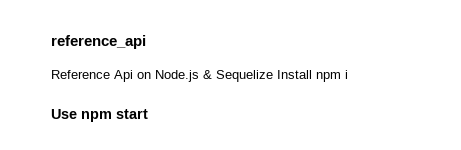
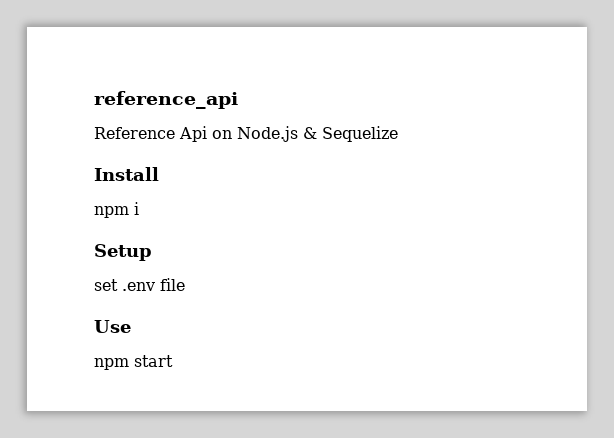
(273, 76) none -> (398, 134) //
(312, 74) none -> (159, 174) //
(348, 74) none -> [94,244,152,261] [94,278,185,291] // Setup // set .env file
(77, 114) none -> (131, 326) //

